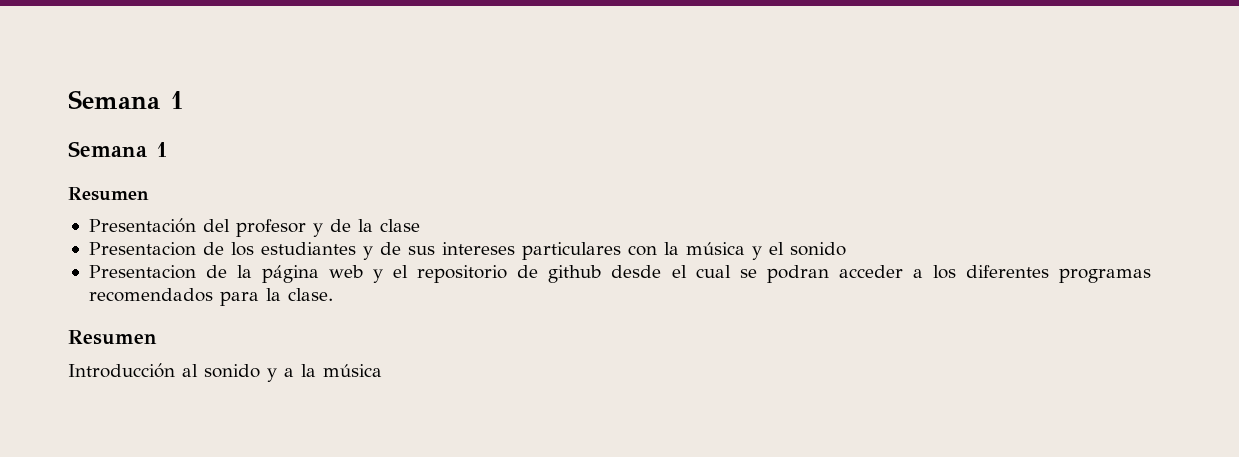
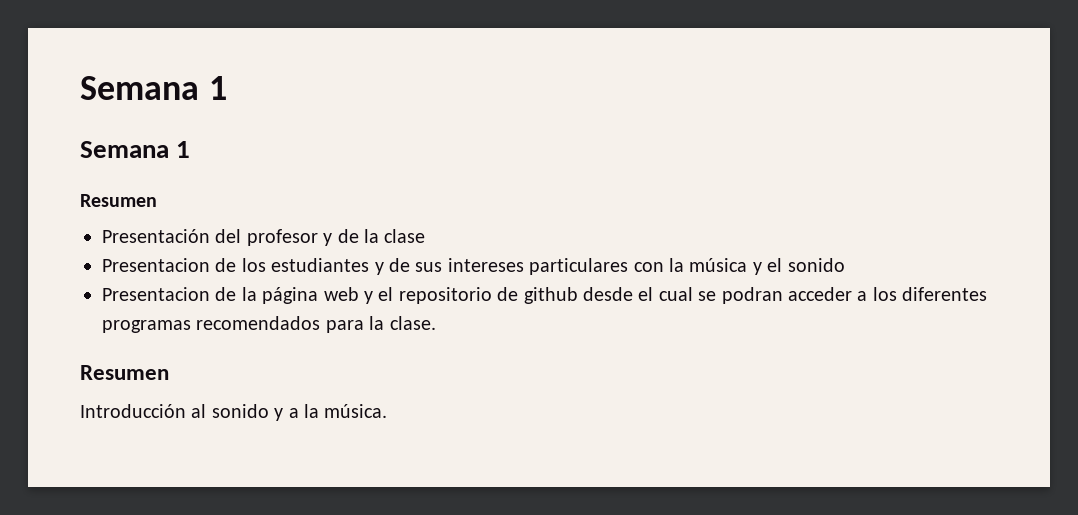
[323,364,382,377] música -> [324,404,388,418] música.

